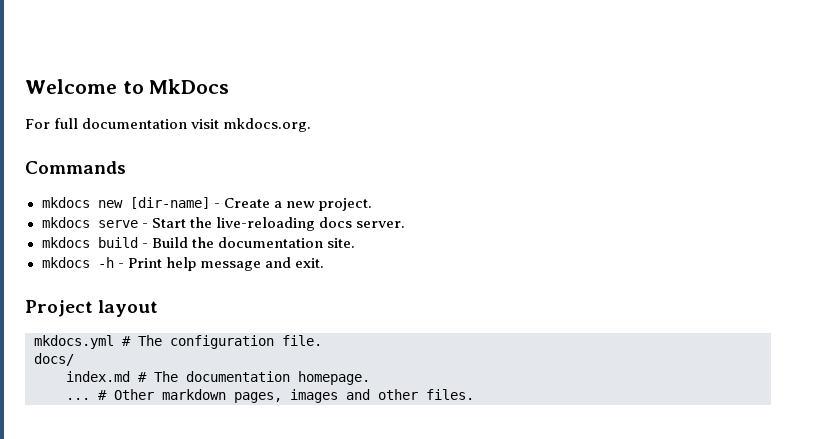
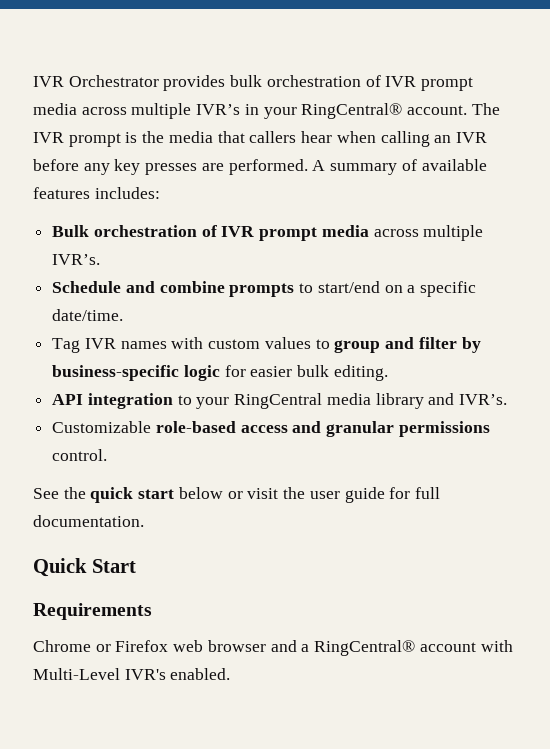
[25,79,230,94] [25,118,312,132] [25,161,126,174] [41,197,372,211] [41,217,405,231] [41,237,355,248] [41,257,324,271] [25,300,159,317] [34,335,322,349] [34,353,74,366] [66,371,370,385] [66,389,474,403] Welcome to MkDocs // For full documentation visit mkdocs.org. // Commands // mkdocs new [dir-name] - Create a new project. // mkdocs serve - Start the live-reloading docs server. // mkdocs build - Build the documentation site. // mkdocs -h - Print help message and exit. // Project layout // mkdocs.yml # The configuration file. // docs/ // index.md # The documentation homepage. // ... # Other markdown pages, images and other files. -> [33,75,474,91] [33,103,500,119] [33,131,487,147] [33,159,487,175] [33,187,160,199] [52,225,484,241] [52,254,101,265] [52,281,477,297] [52,309,124,321] [52,337,481,353] [52,365,388,381] [52,393,508,409] [52,421,490,437] [52,449,108,461] [33,487,440,503] [33,515,144,527] [33,558,136,577] [33,603,152,620] [33,640,513,656] [33,668,231,680] IVR Orchestrator provides bulk orchestration of IVR prompt media across multiple IVR’s in your RingCentral® account. The IVR prompt is the media that callers hear when calling an IVR before any key presses are performed. A summary of available features includes: // Bulk orchestration of IVR prompt media across multiple IVR’s. // Schedule and combine prompts to start/end on a specific date/time. // Tag IVR names with custom values to group and filter by business-specific logic for easier bulk editing. // API integration to your RingCentral media library and IVR’s. // Customizable role-based access and granular permissions control. // See the quick start below or visit the user guide for full documentation. // Quick Start // Requirements // Chrome or Firefox web browser and a RingCentral® account with Multi-Level IVR's enabled.

